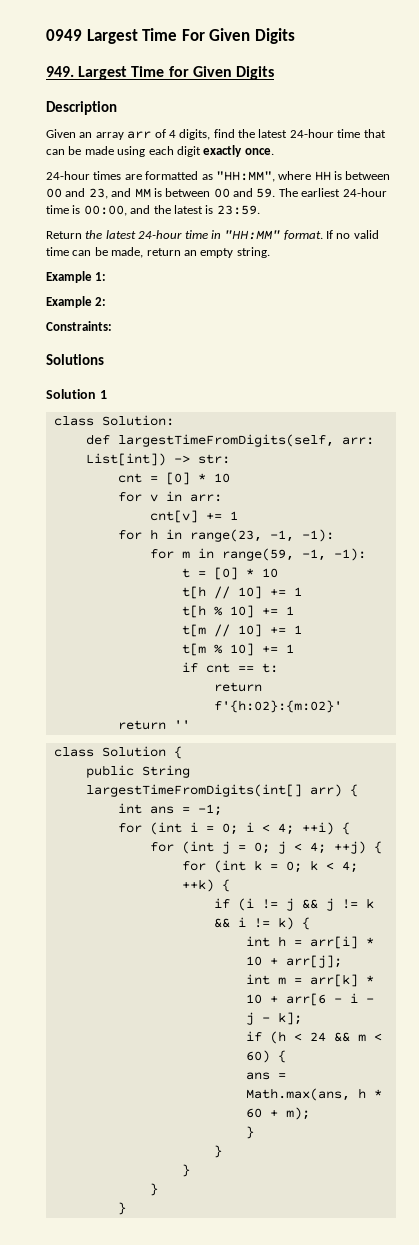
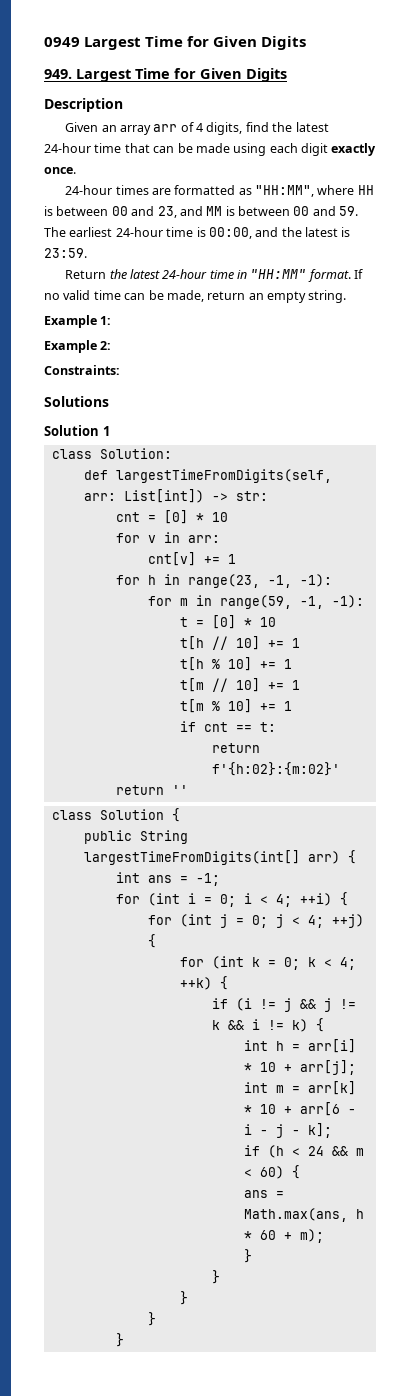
[181,29,205,41] For -> [187,36,210,47] for

